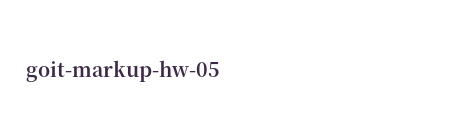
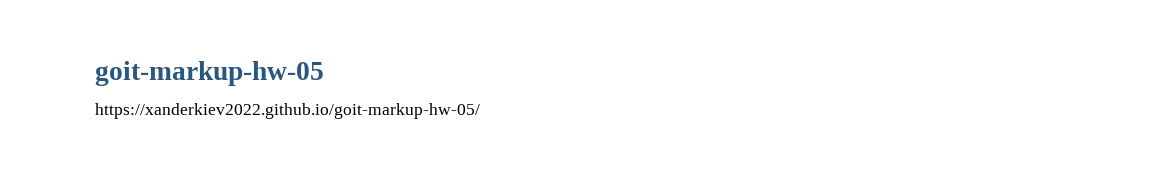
(220, 71) none -> [95,103,480,119] // https://xanderkiev2022.github.io/goit-markup-hw-05/

